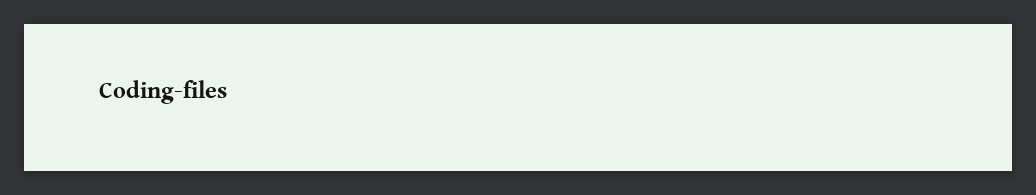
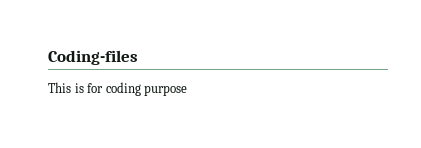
(227, 92) none -> [48,82,188,96] // This is for coding purpose

